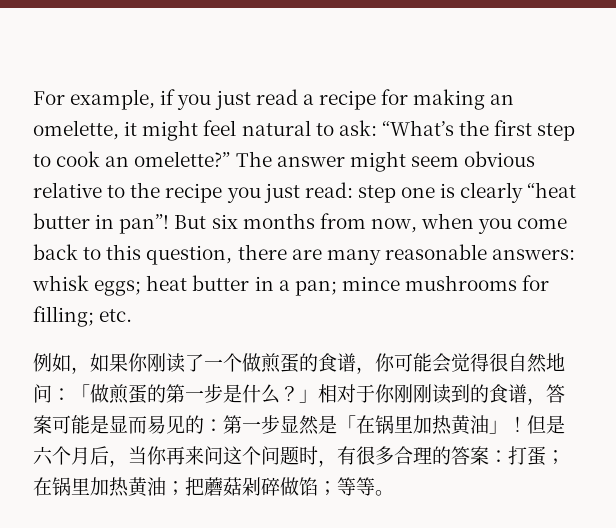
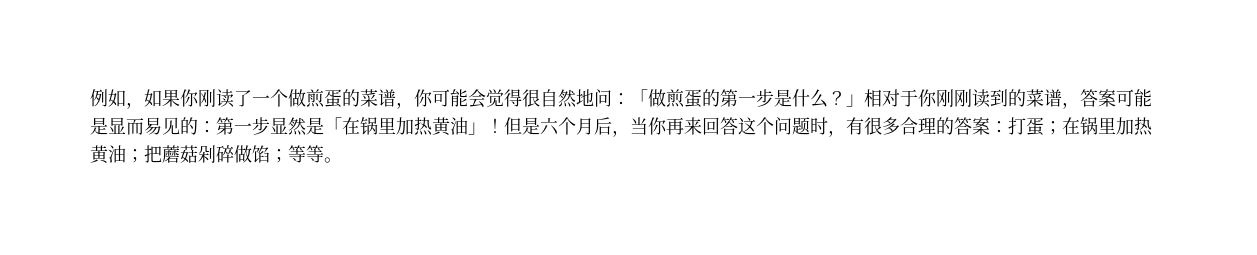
[33,89,515,110] [33,120,576,141] [33,151,536,172] [33,182,577,203] [33,213,568,234] [33,244,576,265] [32,275,550,296] [33,306,133,327] For example, if you just read a recipe for making an omelette, it might feel natural to ask: “What’s the first step to cook an omelette?” The answer might seem obvious relative to the recipe you just read: step one is clearly “heat butter in pan”! But six months from now, when you come back to this question, there are many reasonable answers: whisk eggs; heat butter in a pan; mince mushrooms for filling; etc. // -> (90, 98) none
[318,353,337,372] 食 -> [360,89,378,107] 菜
[489,384,508,403] 食 -> [1026,89,1044,107] 菜
[204,446,223,465] 问 -> [702,117,738,135] 回答

